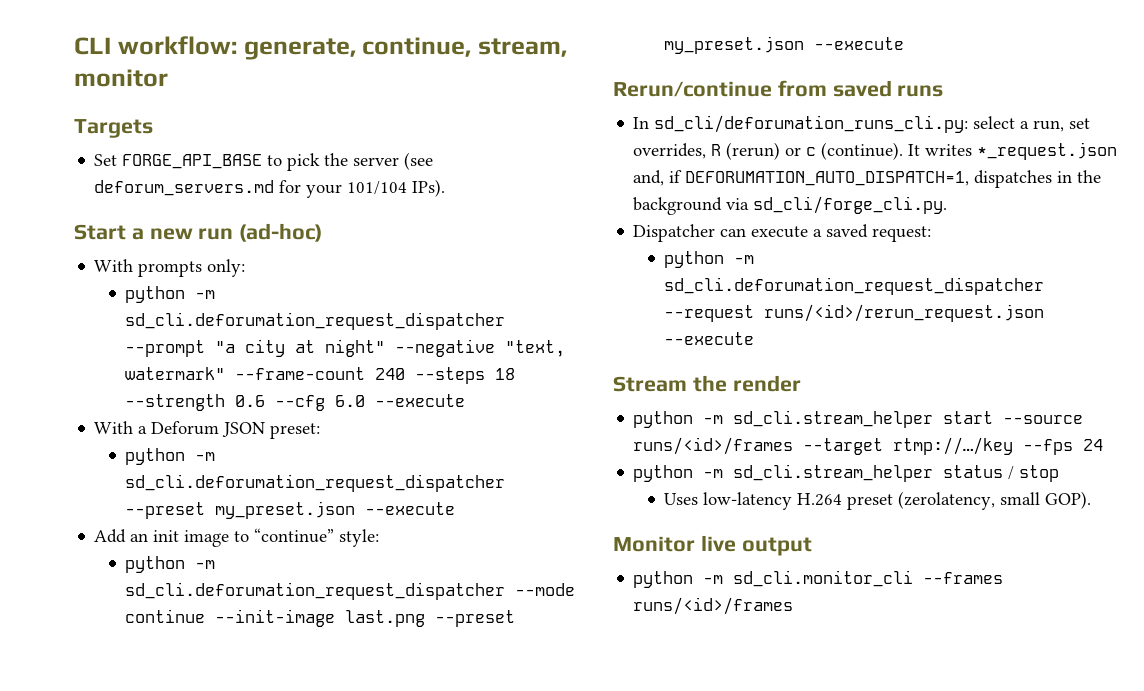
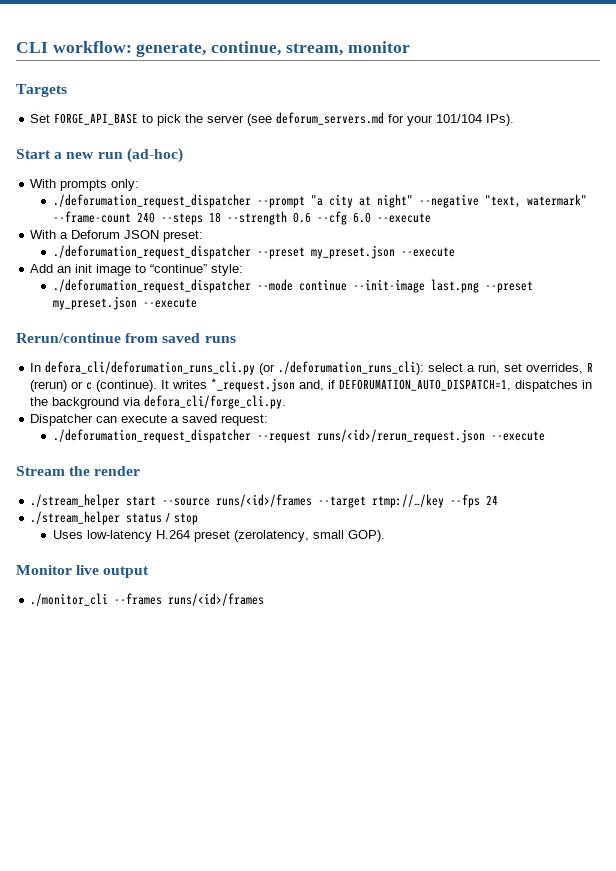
[125,286,216,303] [125,312,506,330] python -m sd_cli.deforumation_request_dispatcher -> [52,194,251,208] ./deforumation_request_dispatcher
[125,448,216,465] [125,474,506,492] python -m sd_cli.deforumation_request_dispatcher -> [52,245,251,259] ./deforumation_request_dispatcher
[125,556,216,573] [125,582,506,600] python -m sd_cli.deforumation_request_dispatcher -> [52,279,251,293] ./deforumation_request_dispatcher
[654,115,969,133] sd_cli/deforumation_runs_cli.py: -> [45,361,425,375] defora_cli/deforumation_runs_cli.py (or ./deforumation_runs_cli):
[753,196,948,214] sd_cli/forge_cli.py. -> [144,395,287,409] defora_cli/forge_cli.py.
[664,251,755,268] [664,277,1045,295] python -m sd_cli.deforumation_request_dispatcher -> [52,429,251,443] ./deforumation_request_dispatcher
[633,410,934,428] python -m sd_cli.stream_helper -> [30,494,121,508] ./stream_helper
[633,464,934,482] python -m sd_cli.stream_helper -> [30,511,121,525] ./stream_helper
[633,570,914,588] python -m sd_cli.monitor_cli -> [30,593,109,606] ./monitor_cli

